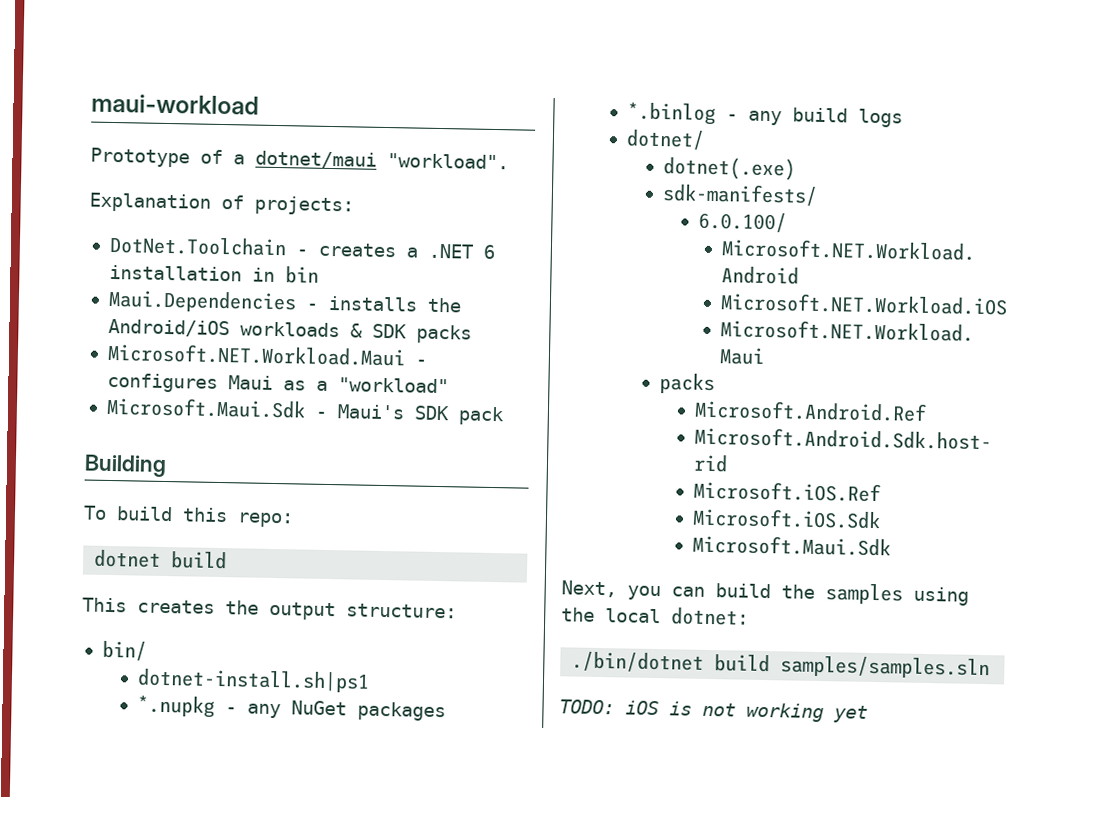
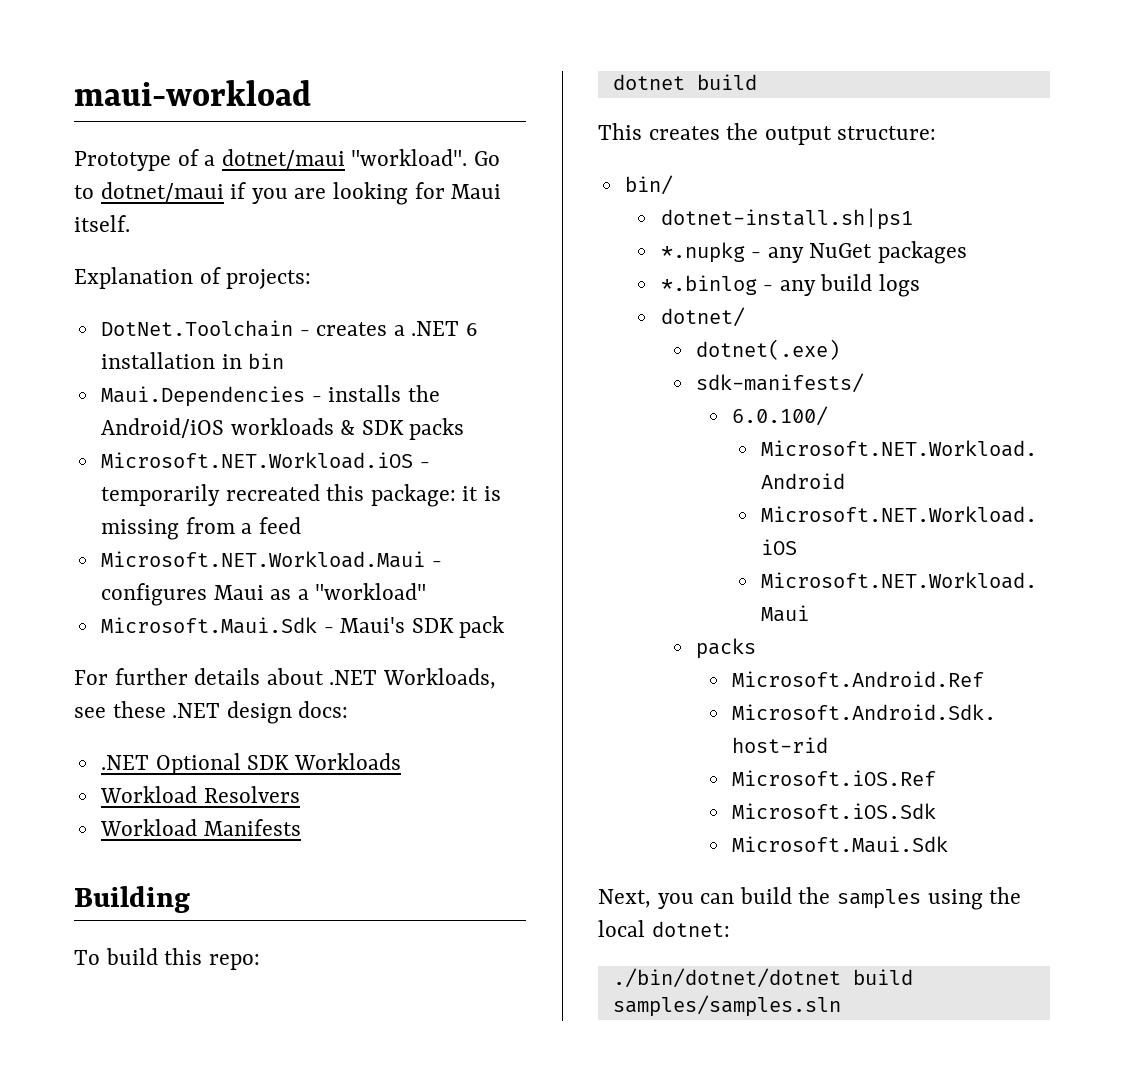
(509, 161) none -> [474,151,501,166] [74,182,502,205] [74,215,130,232] Go to dotnet/maui if you are looking for Maui itself.
(472, 334) none -> [100,452,430,469] [100,484,502,507] [100,517,301,540] // Microsoft.NET.Workload.iOS - temporarily recreated this package: it is missing from a feed
(505, 416) none -> [74,668,497,689] [74,701,349,724] [100,753,401,775] [99,786,300,803] [99,819,301,836] // For further details about .NET Workloads, see these .NET design docs: // .NET Optional SDK Workloads // Workload Resolvers // Workload Manifests
[571,651,705,673] ./bin/dotnet -> [612,968,841,988] ./bin/dotnet/dotnet
[559,699,868,723] // TODO: iOS is not working yet -> (841, 1006) none

